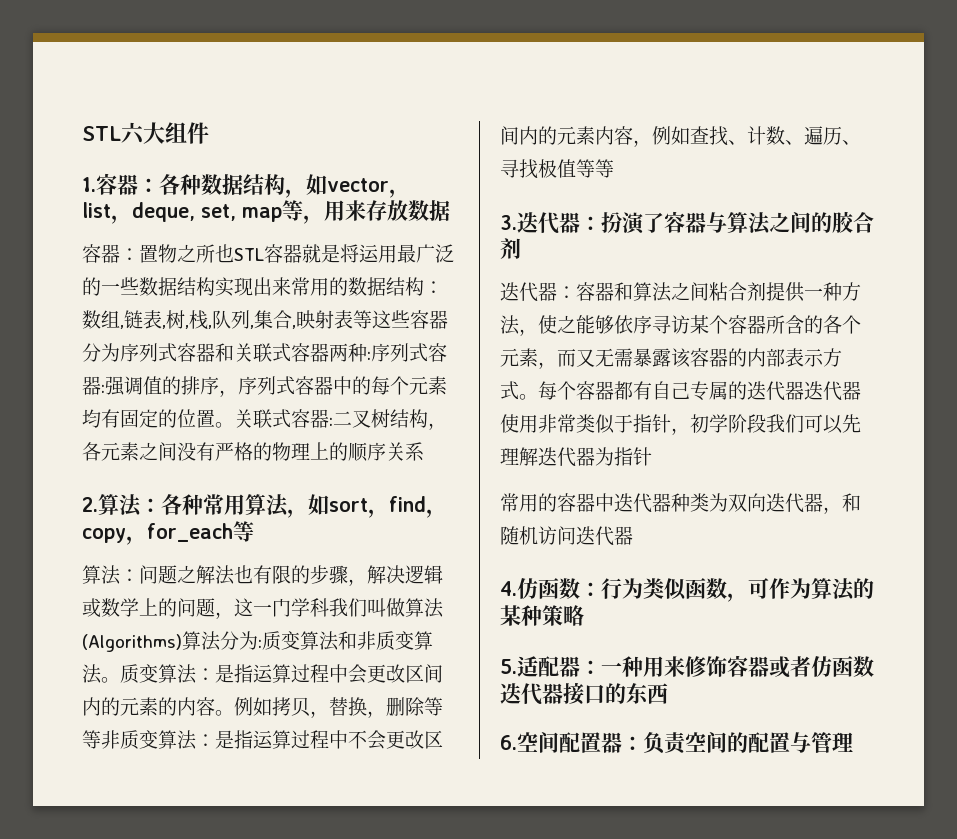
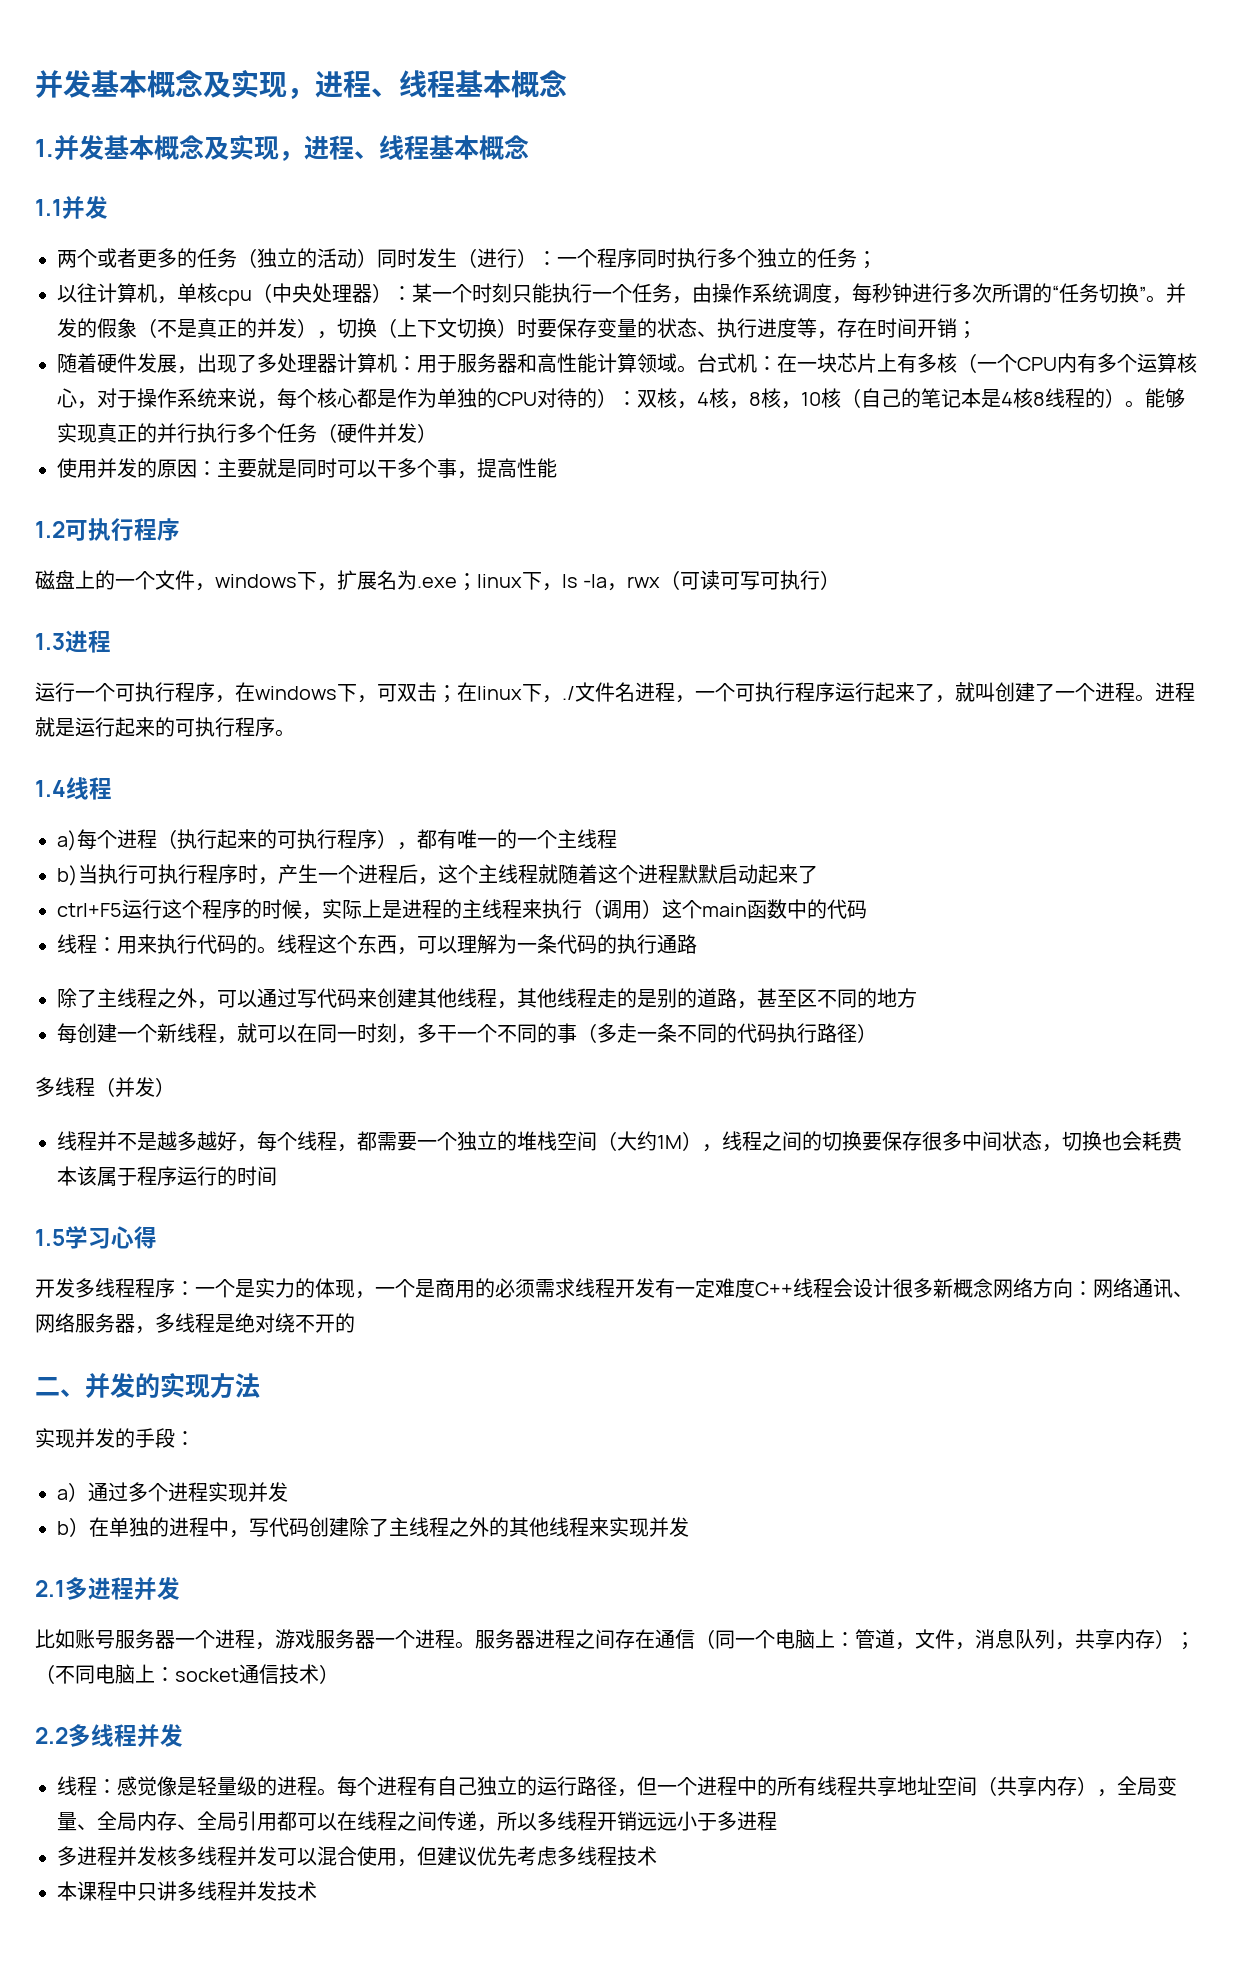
[82,122,209,145] [82,173,410,198] [82,200,450,224] [82,244,454,263] [82,277,443,297] [82,310,448,330] [82,343,447,362] [82,376,447,397] [82,409,447,430] [82,442,424,462] [82,494,447,518] [82,521,254,545] [82,565,443,586] [82,598,444,619] [82,631,433,652] [82,664,443,684] [82,697,443,718] [82,730,443,750] [500,126,861,147] [500,159,614,179] [500,211,874,235] [500,238,521,259] [500,282,861,302] [500,315,861,336] [500,348,842,369] [500,381,861,401] [500,414,861,435] [500,447,652,467] [500,493,861,514] [500,526,633,546] [500,578,874,602] [500,605,584,626] [500,655,874,678] [500,682,668,705] [500,732,853,755] STL六大组件 // 1.容器：各种数据结构，如vector，list，deque, set, map等，用来存放数据 // 容器：置物之所也STL容器就是将运用最广泛的一些数据结构实现出来常用的数据结构：数组,链表,树,栈,队列,集合,映射表等这些容器分为序列式容器和关联式容器两种:序列式容器:强调值的排序，序列式容器中的每个元素均有固定的位置。关联式容器:二叉树结构，各元素之间没有严格的物理上的顺序关系 // 2.算法：各种常用算法，如sort，find，copy，for_each等 // 算法：问题之解法也有限的步骤，解决逻辑或数学上的问题，这一门学科我们叫做算法(Algorithms)算法分为:质变算法和非质变算法。质变算法：是指运算过程中会更改区间内的元素的内容。例如拷贝，替换，删除等等非质变算法：是指运算过程中不会更改区间内的元素内容，例如查找、计数、遍历、寻找极值等等 // 3.迭代器：扮演了容器与算法之间的胶合剂 // 迭代器：容器和算法之间粘合剂提供一种方法，使之能够依序寻访某个容器所含的各个元素，而又无需暴露该容器的内部表示方式。每个容器都有自己专属的迭代器迭代器使用非常类似于指针，初学阶段我们可以先理解迭代器为指针 // 常用的容器中迭代器种类为双向迭代器，和随机访问迭代器 // 4.仿函数：行为类似函数，可作为算法的某种策略 // 5.适配器：一种用来修饰容器或者仿函数迭代器接口的东西 // 6.空间配置器：负责空间的配置与管理 -> [35,70,567,100] [35,135,529,161] [35,196,108,220] [57,248,877,269] [57,283,1186,306] [57,318,977,339] [57,353,1197,374] [57,388,1185,409] [57,423,437,443] [57,458,557,479] [35,518,180,541] [35,570,841,591] [35,630,111,653] [35,682,1195,703] [35,717,295,737] [35,777,112,800] [57,829,617,851] [57,864,818,886] [57,899,867,920] [57,934,697,955] [57,988,917,1009] [57,1023,877,1044] [35,1077,175,1097] [57,1131,1182,1152] [57,1166,277,1187] [35,1226,157,1249] [35,1278,1193,1299] [35,1313,355,1334] [35,1373,260,1399] [35,1428,195,1448] [57,1482,288,1502] [57,1517,689,1538] [35,1577,180,1601] [35,1629,1195,1650] [35,1664,339,1684] [35,1724,183,1748] [57,1776,1177,1797] [57,1811,777,1832] [57,1846,657,1867] [57,1881,317,1901] 并发基本概念及实现，进程、线程基本概念 // 1.并发基本概念及实现，进程、线程基本概念 // 1.1并发 // 两个或者更多的任务（独立的活动）同时发生（进行）：一个程序同时执行多个独立的任务； // 以往计算机，单核cpu（中央处理器）：某一个时刻只能执行一个任务，由操作系统调度，每秒钟进行多次所谓的“任务切换”。并发的假象（不是真正的并发），切换（上下文切换）时要保存变量的状态、执行进度等，存在时间开销； // 随着硬件发展，出现了多处理器计算机：用于服务器和高性能计算领域。台式机：在一块芯片上有多核（一个CPU内有多个运算核心，对于操作系统来说，每个核心都是作为单独的CPU对待的）：双核，4核，8核，10核（自己的笔记本是4核8线程的）。能够实现真正的并行执行多个任务（硬件并发） // 使用并发的原因：主要就是同时可以干多个事，提高性能 // 1.2可执行程序 // 磁盘上的一个文件，windows下，扩展名为.exe；linux下，ls -la，rwx（可读可写可执行） // 1.3进程 // 运行一个可执行程序，在windows下，可双击；在linux下，./文件名进程，一个可执行程序运行起来了，就叫创建了一个进程。进程就是运行起来的可执行程序。 // 1.4线程 // a)每个进程（执行起来的可执行程序），都有唯一的一个主线程 // b)当执行可执行程序时，产生一个进程后，这个主线程就随着这个进程默默启动起来了 // ctrl+F5运行这个程序的时候，实际上是进程的主线程来执行（调用）这个main函数中的代码 // 线程：用来执行代码的。线程这个东西，可以理解为一条代码的执行通路 // 除了主线程之外，可以通过写代码来创建其他线程，其他线程走的是别的道路，甚至区不同的地方 // 每创建一个新线程，就可以在同一时刻，多干一个不同的事（多走一条不同的代码执行路径） // 多线程（并发） // 线程并不是越多越好，每个线程，都需要一个独立的堆栈空间（大约1M），线程之间的切换要保存很多中间状态，切换也会耗费本该属于程序运行的时间 // 1.5学习心得 // 开发多线程程序：一个是实力的体现，一个是商用的必须需求线程开发有一定难度C++线程会设计很多新概念网络方向：网络通讯、网络服务器，多线程是绝对绕不开的 // 二、并发的实现方法 // 实现并发的手段： // a）通过多个进程实现并发 // b）在单独的进程中，写代码创建除了主线程之外的其他线程来实现并发 // 2.1多进程并发 // 比如账号服务器一个进程，游戏服务器一个进程。服务器进程之间存在通信（同一个电脑上：管道，文件，消息队列，共享内存）；（不同电脑上：socket通信技术） // 2.2多线程并发 // 线程：感觉像是轻量级的进程。每个进程有自己独立的运行路径，但一个进程中的所有线程共享地址空间（共享内存），全局变量、全局内存、全局引用都可以在线程之间传递，所以多线程开销远远小于多进程 // 多进程并发核多线程并发可以混合使用，但建议优先考虑多线程技术 // 本课程中只讲多线程并发技术

